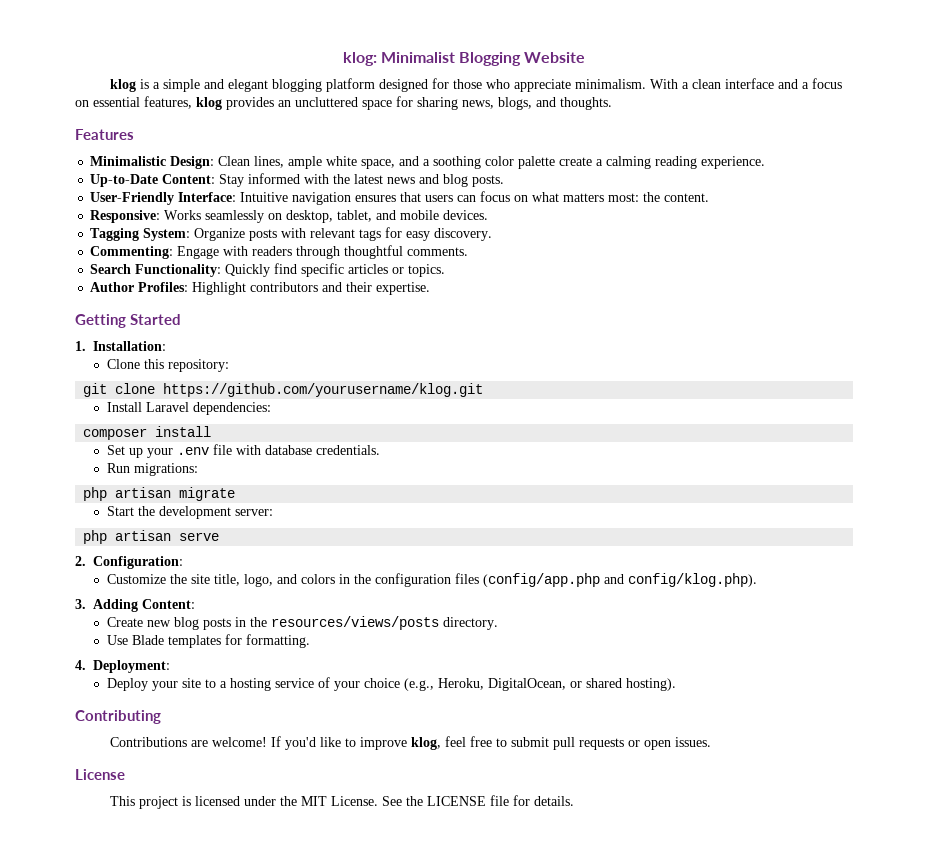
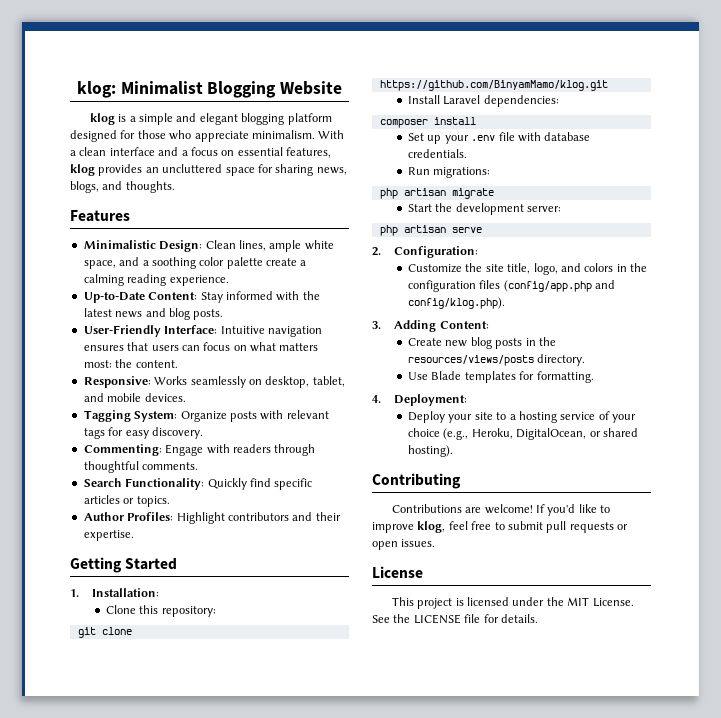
[163,383,484,397] https://github.com/yourusername/klog.git -> [379,80,608,91] https://github.com/BinyamMamo/klog.git

